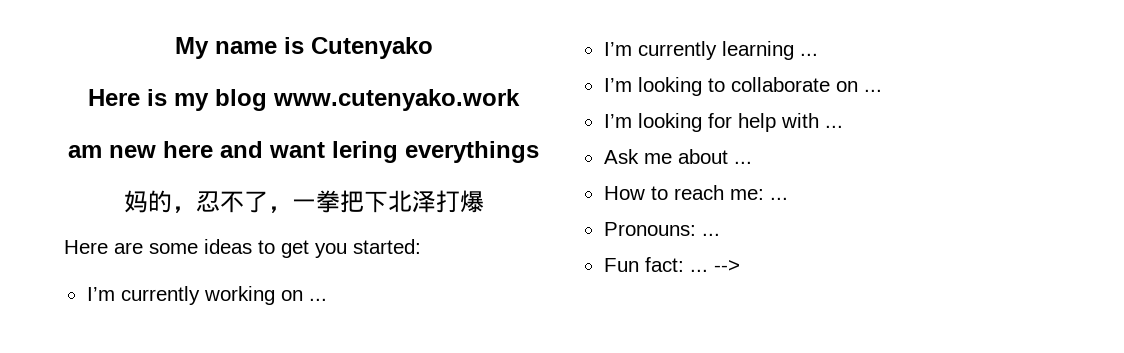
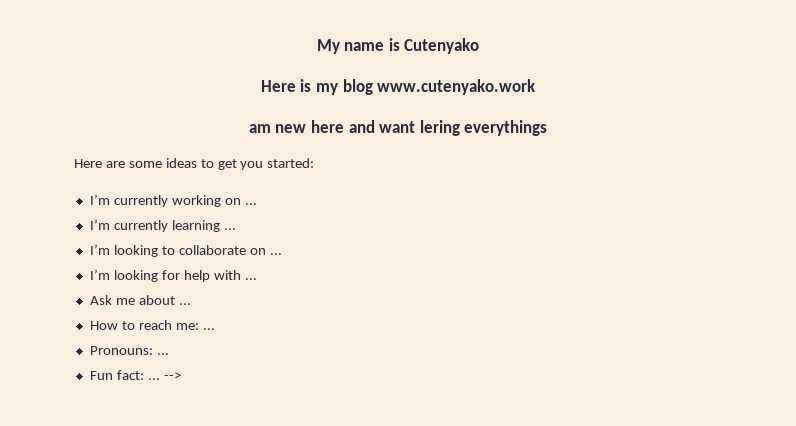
[123,190,484,213] // 妈的，忍不了，一拳把下北泽打爆 -> (548, 128) none

